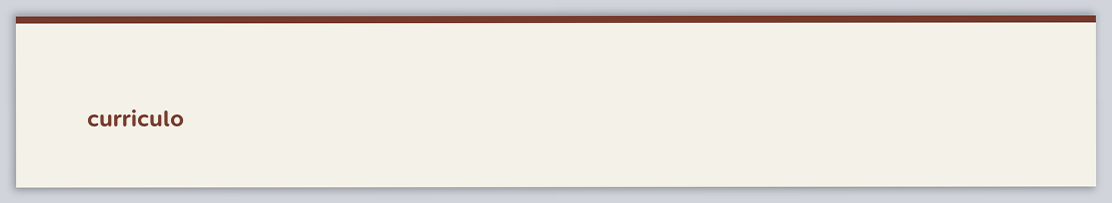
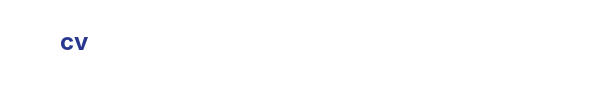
[87,109,185,127] curriculo -> [60,37,89,50] cv

